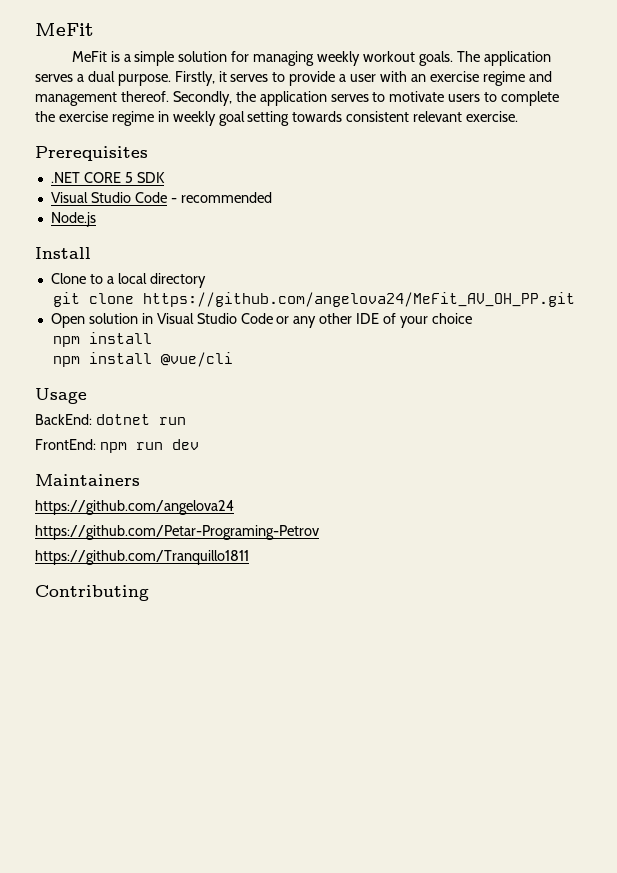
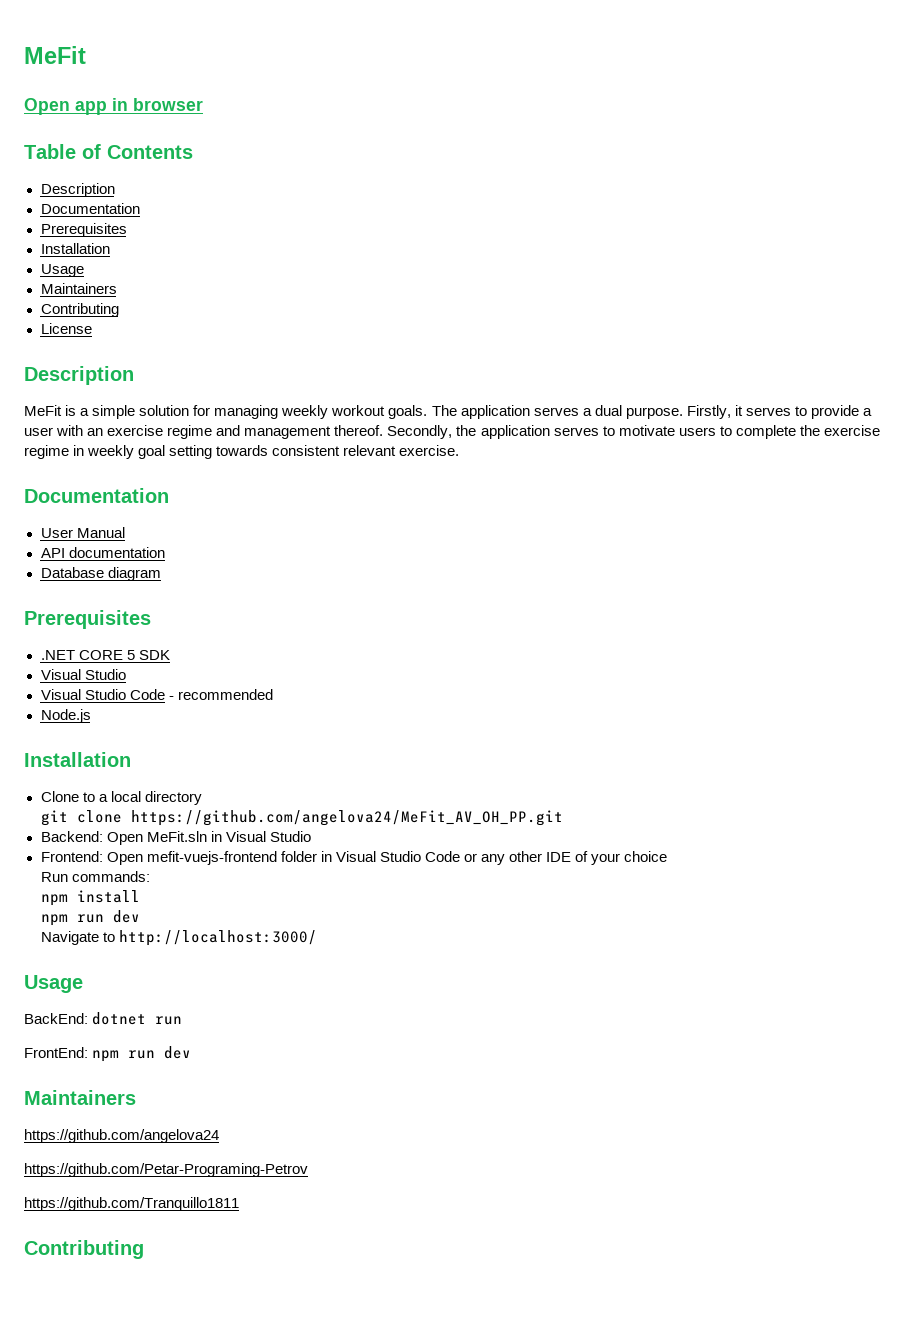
[35,23,94,36] MeFit -> [24,46,86,64] [24,98,203,115] [24,144,193,159] [40,183,115,197] [40,203,140,214] [40,223,127,237] [40,243,110,254] [40,264,84,277] [40,283,117,294] [40,303,119,317] [40,323,92,334] [24,366,134,385] MeFit // Open app in browser // Table of Contents // Description // Documentation // Prerequisites // Installation // Usage // Maintainers // Contributing // License // Description
(519, 116) none -> [24,488,169,503] [40,527,125,538] [40,547,165,558] [40,567,161,581] // Documentation // User Manual // API documentation // Database diagram
(131, 197) none -> [40,689,126,700] // Visual Studio
[35,247,91,259] Install -> [24,752,131,767] Installation
[50,313,138,328] Open solution -> [40,831,311,845] [40,851,317,865] Backend: Open MeFit.sln in Visual Studio // Frontend: Open mefit-vuejs-frontend folder
(472, 318) none -> [40,871,150,882] // Run commands:
[88,352,233,367] install @vue/cli -> [76,910,140,923] [40,930,317,946] run dev // Navigate to http://localhost:3000/

